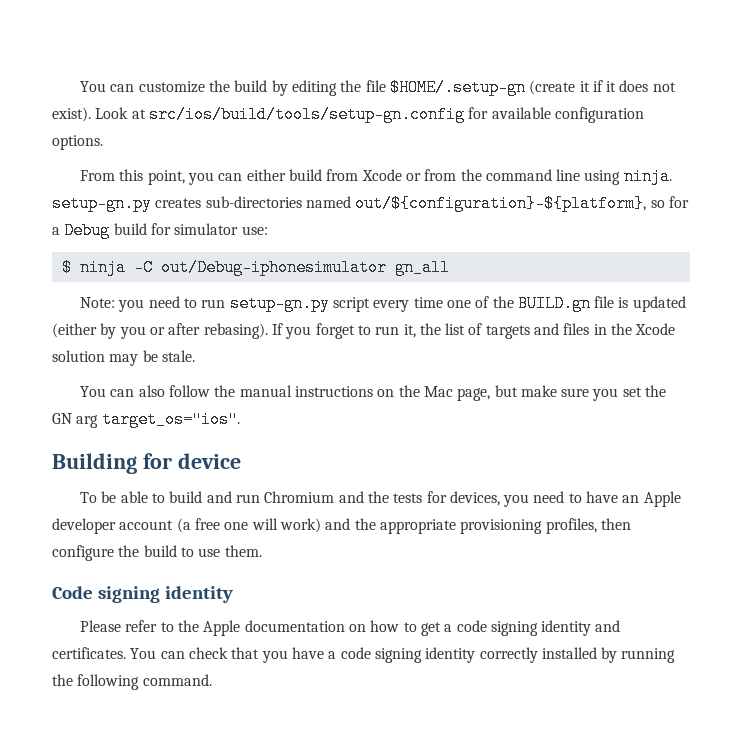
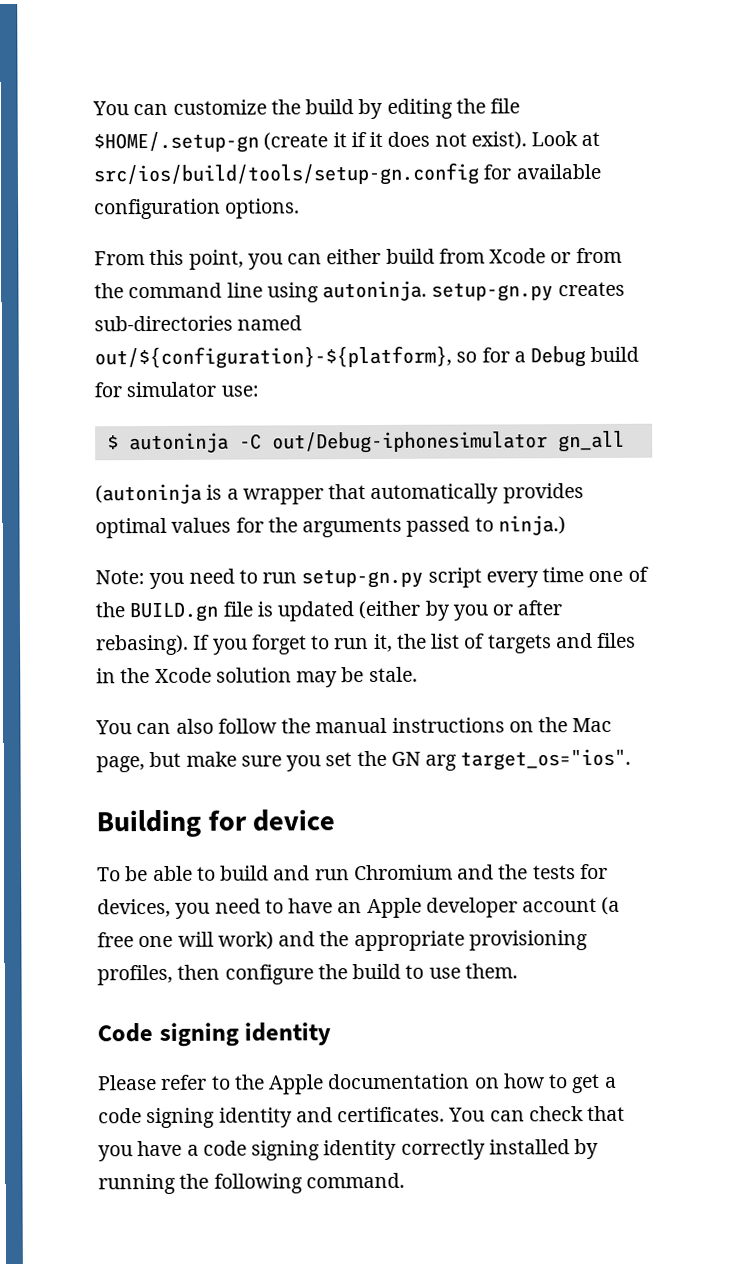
[623,168,672,185] ninja. -> [322,280,428,302] autoninja.
[79,259,126,276] ninja -> [128,432,229,454] autoninja
(450, 267) none -> [95,483,584,505] [95,515,566,539] // (autoninja is a wrapper that automatically provides optimal values for the arguments passed to ninja.)

